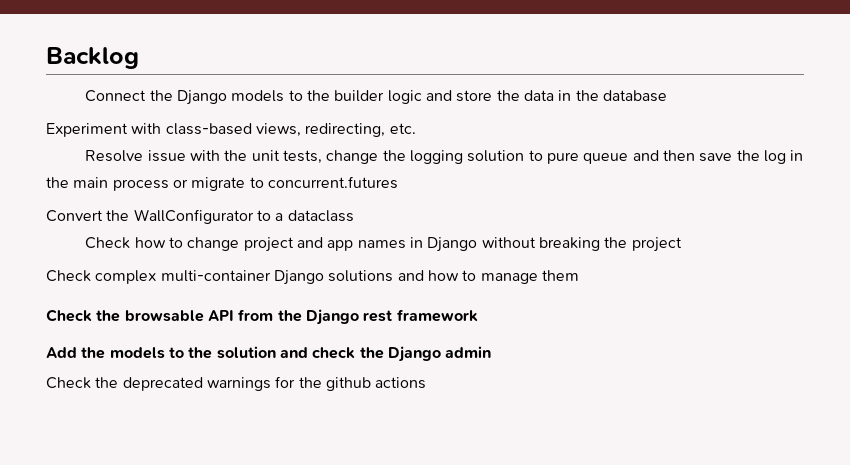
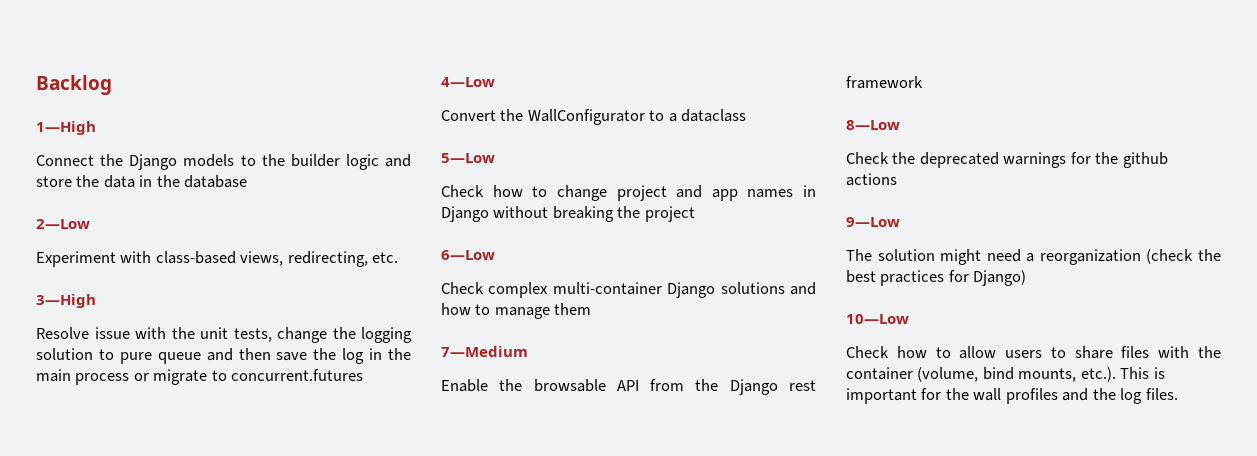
(139, 58) none -> [36,121,96,135] // 1—High
(667, 96) none -> [36,219,90,229] // 2—Low
(416, 128) none -> [36,294,96,308] // 3—High
(398, 182) none -> [441,77,495,87] // 4—Low
(354, 216) none -> [441,153,495,163] // 5—Low
(682, 244) none -> [441,250,495,260] // 6—Low
[46,309,92,322] Check -> [441,346,528,357] [441,379,488,392] 7—Medium // Enable
[46,346,492,362] Add the models to the solution and check the Django admin -> [846,120,900,130] 8—Low
(427, 383) none -> [846,217,900,227] [846,249,1221,265] [846,270,1027,286] [846,314,909,324] [846,346,1221,359] [846,367,1165,382] [846,388,1178,404] // 9—Low // The solution might need a reorganization (check the best practices for Django) // 10—Low // Check how to allow users to share files with the container (volume, bind mounts, etc.). This is important for the wall profiles and the log files.

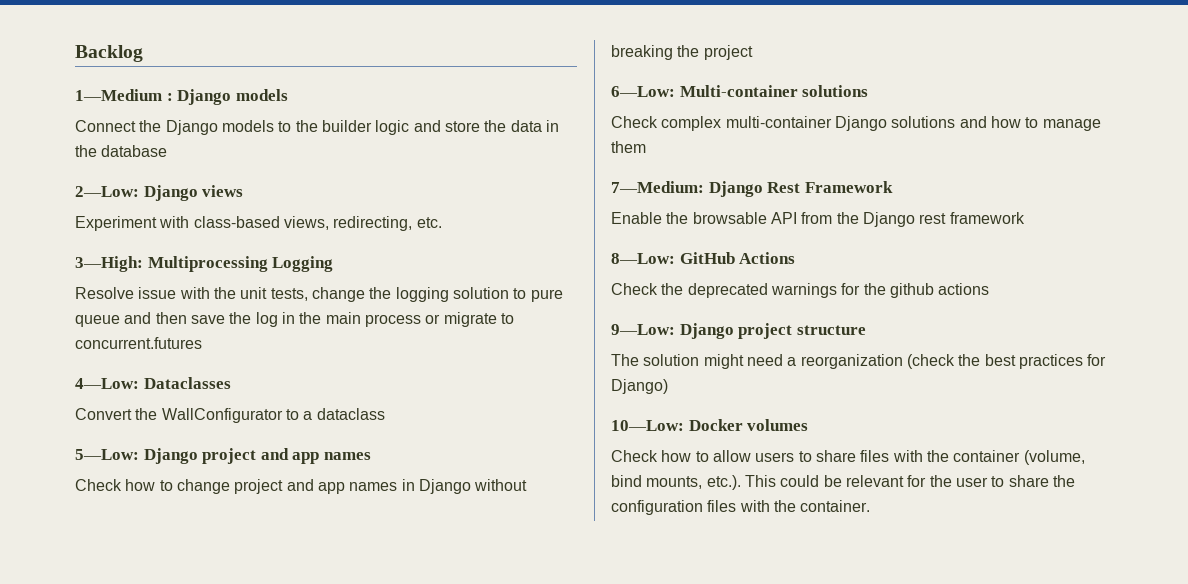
[36,121,96,135] 1—High -> [75,89,288,105] 1—Medium : Django models
[36,219,90,229] 2—Low -> [75,185,244,201] 2—Low: Django views
[36,294,96,308] 3—High -> [75,256,334,272] 3—High: Multiprocessing Logging
[441,77,495,87] 4—Low -> [75,377,231,389] 4—Low: Dataclasses
[441,153,495,163] 5—Low -> [75,448,371,464] 5—Low: Django project and app names
[441,250,495,260] 6—Low -> [611,85,869,97] 6—Low: Multi-container solutions
[441,346,528,357] 7—Medium -> [611,181,893,197] 7—Medium: Django Rest Framework
[846,120,900,130] 8—Low -> [611,252,796,264] 8—Low: GitHub Actions
[846,217,900,227] 9—Low -> [611,323,866,339] 9—Low: Django project structure
[846,314,909,324] 10—Low -> [611,419,809,431] 10—Low: Docker volumes
[1153,367,1165,379] [846,388,1178,404] is important for the wall profiles and the log files. -> [780,475,1075,487] [611,500,871,515] could be relevant for the user to share the configuration files with the container.

